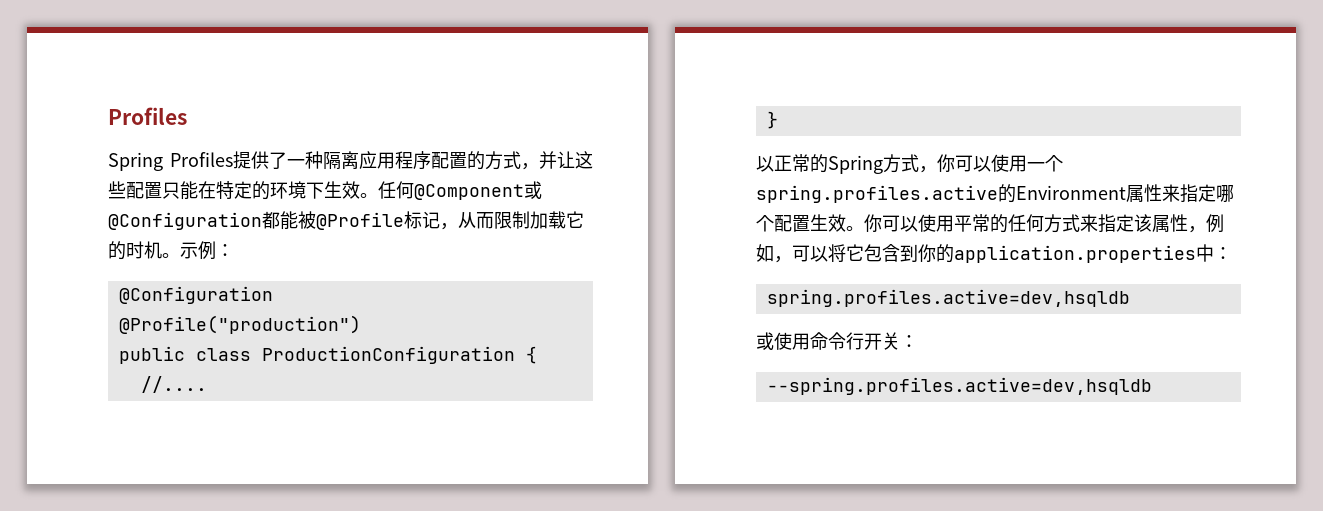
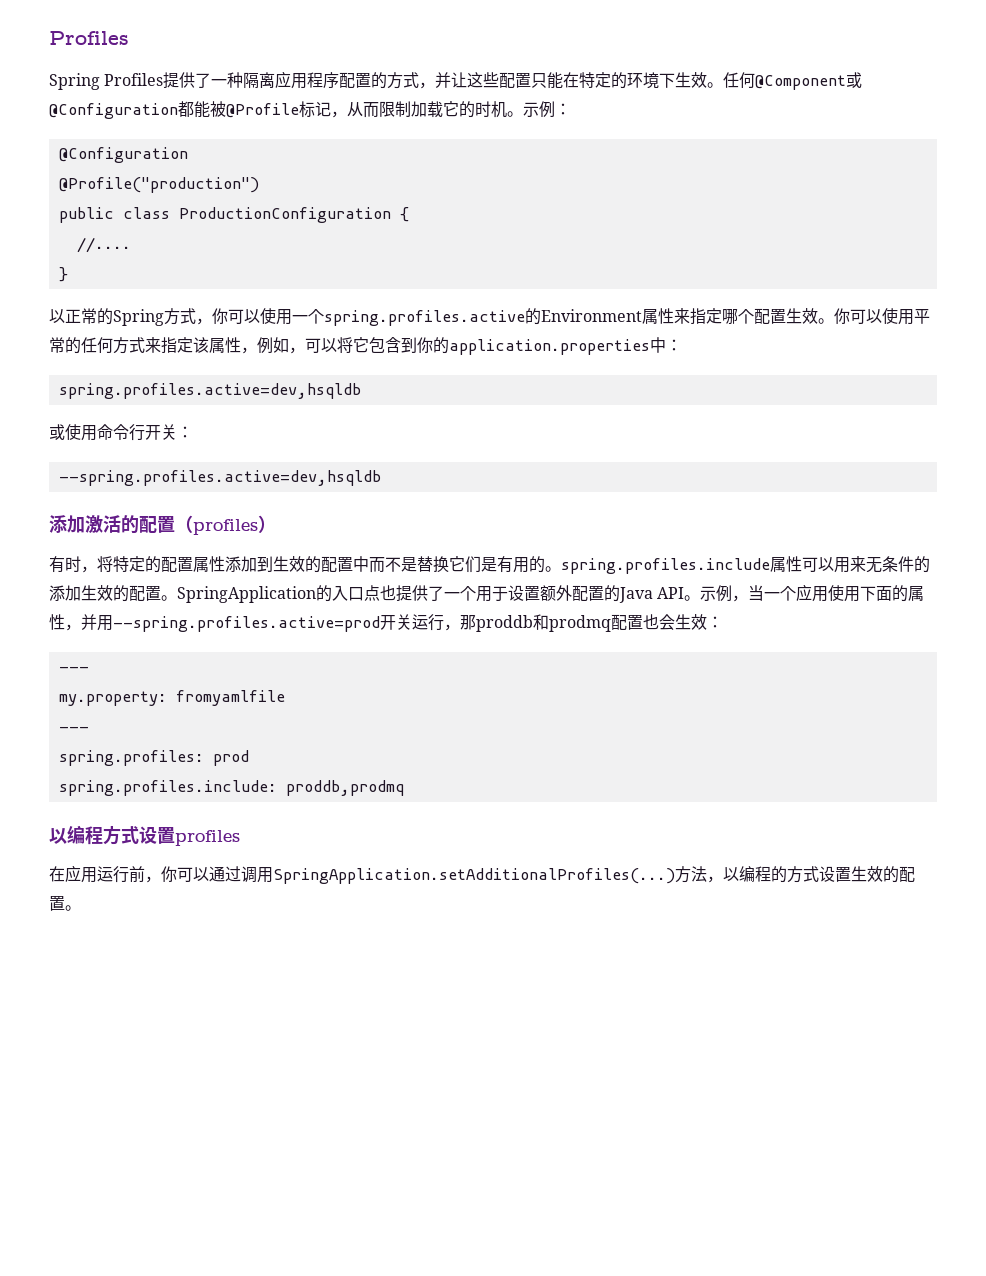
(1152, 386) none -> [49,515,276,535] [49,556,930,574] [49,584,925,603] [49,614,723,632] [58,666,89,672] [58,690,285,706] [58,726,89,732] [58,750,249,766] [58,780,404,796] [49,825,240,846] [49,865,915,884] [49,896,81,911] // 添加激活的配置（profiles） // 有时，将特定的配置属性添加到生效的配置中而不是替换它们是有用的。spring.profiles.include属性可以用来无条件的添加生效的配置。SpringApplication的入口点也提供了一个用于设置额外配置的Java API。示例，当一个应用使用下面的属性，并用--spring.profiles.active=prod开关运行，那proddb和prodmq配置也会生效： // --- // my.property: fromyamlfile // --- // spring.profiles: prod // spring.profiles.include: proddb,prodmq // 以编程方式设置profiles // 在应用运行前，你可以通过调用SpringApplication.setAdditionalProfiles(...)方法，以编程的方式设置生效的配置。

